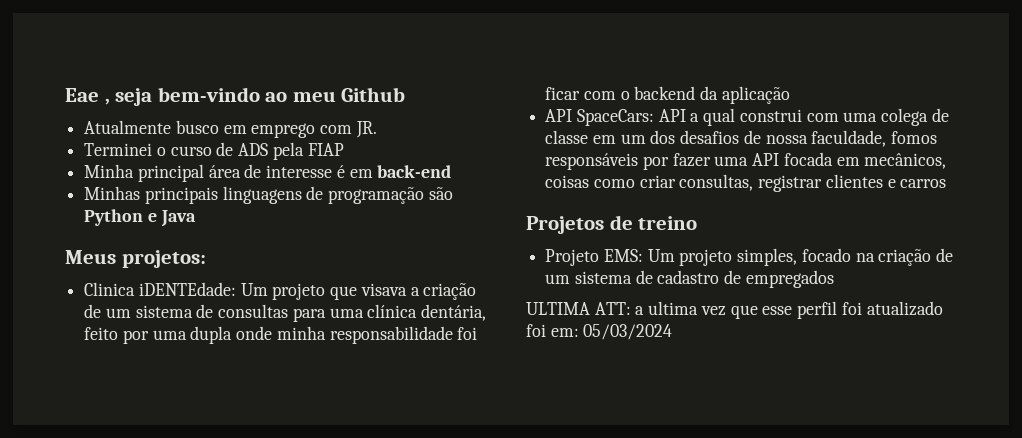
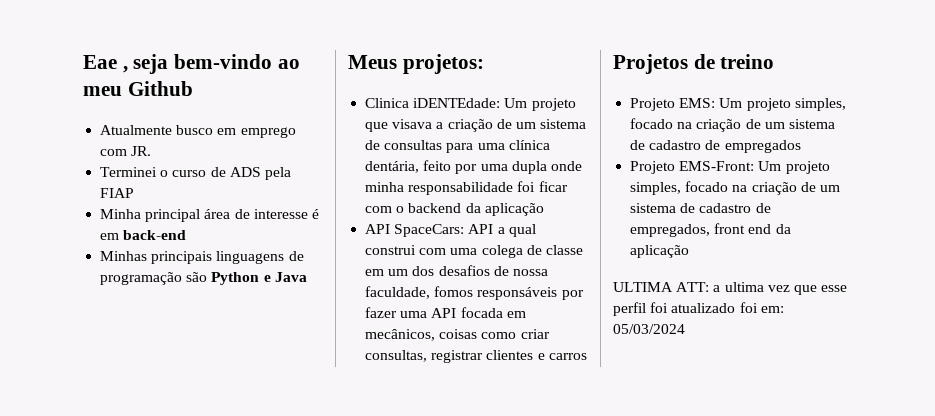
(834, 279) none -> [630,161,830,174] [630,181,840,195] [630,203,771,213] [630,223,791,237] [630,245,690,258] // Projeto EMS-Front: Um projeto simples, focado na criação de um sistema de cadastro de empregados, front end da aplicação

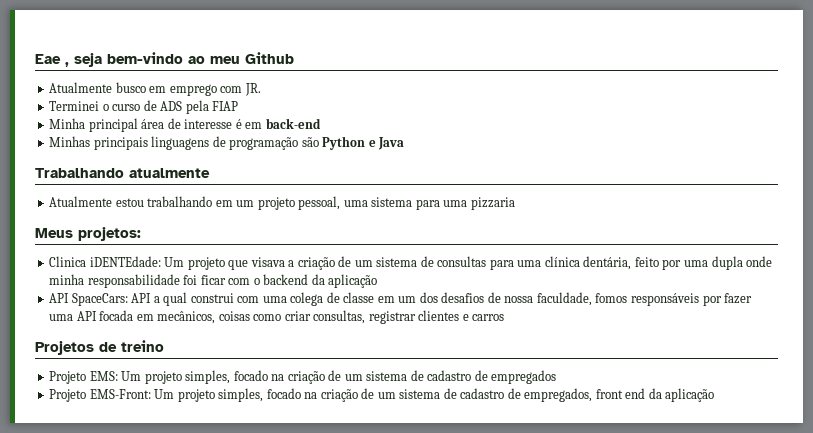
(307, 277) none -> [35,168,210,178] [49,196,515,210] // Trabalhando atualmente // Atualmente estou trabalhando em um projeto pessoal, uma sistema para uma pizzaria
[613,282,848,295] [613,302,784,316] [613,324,685,334] // ULTIMA ATT: a ultima vez que esse perfil foi atualizado foi em: 05/03/2024 -> (715, 395) none

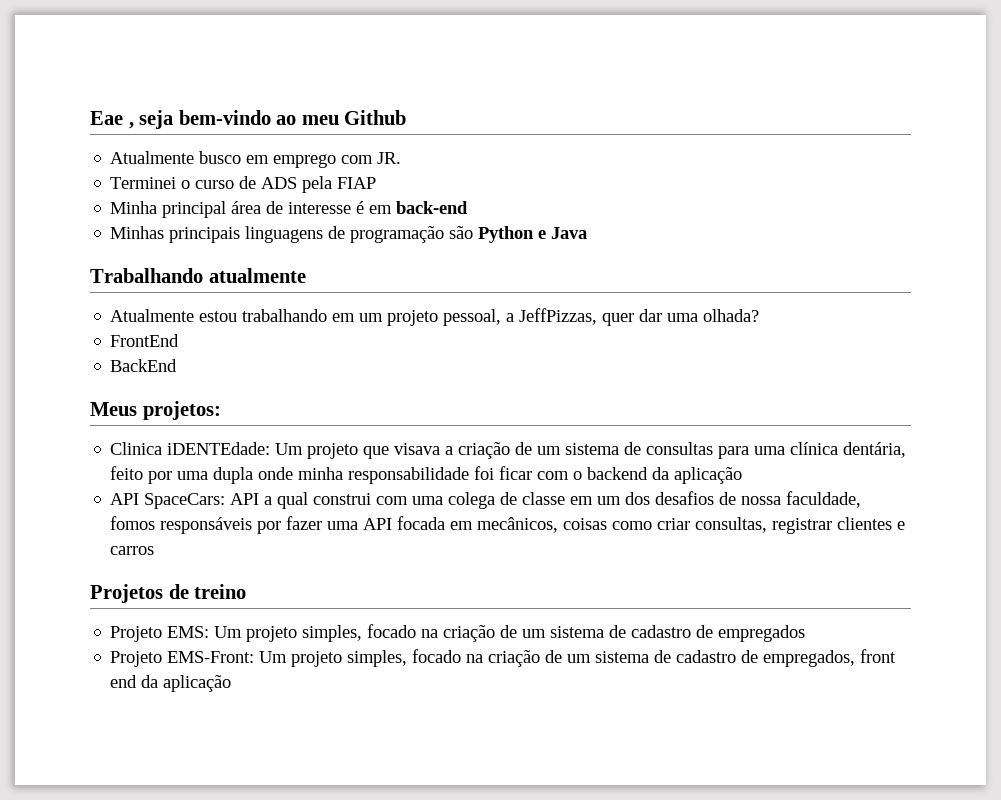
[343,197,515,210] uma sistema para uma pizzaria -> [506,308,760,326] [110,334,180,347] [110,359,178,372] a JeffPizzas, quer dar uma olhada? // FrontEnd // BackEnd

